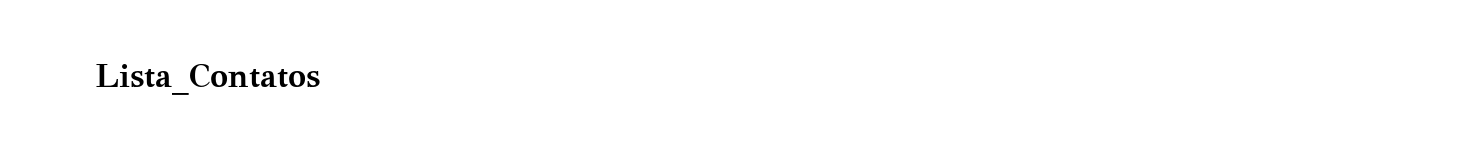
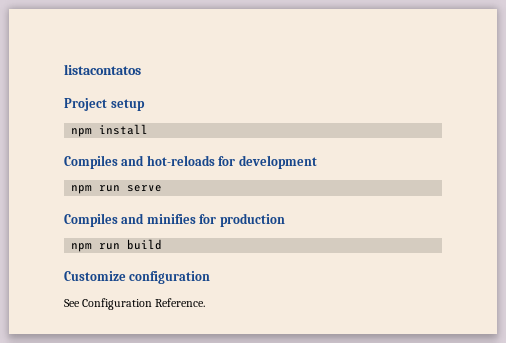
[95,63,320,95] Lista_Contatos -> [64,64,141,75] [64,98,145,111] [71,124,149,137] [64,155,317,169] [71,185,163,194] [64,213,285,227] [71,239,163,252] [64,271,211,284] [64,298,206,310] listacontatos // Project setup // npm install // Compiles and hot-reloads for development // npm run serve // Compiles and minifies for production // npm run build // Customize configuration // See Configuration Reference.

